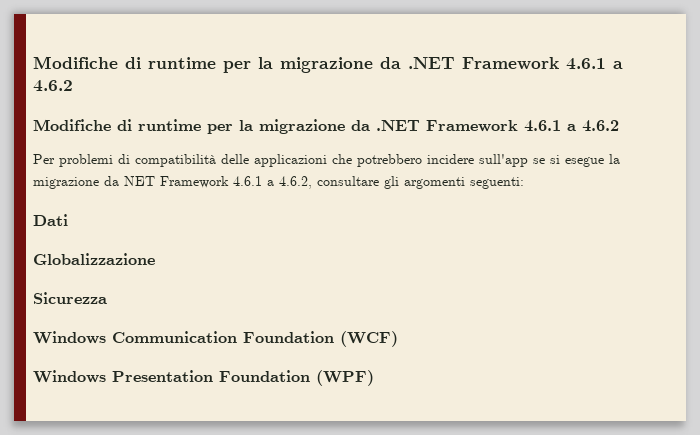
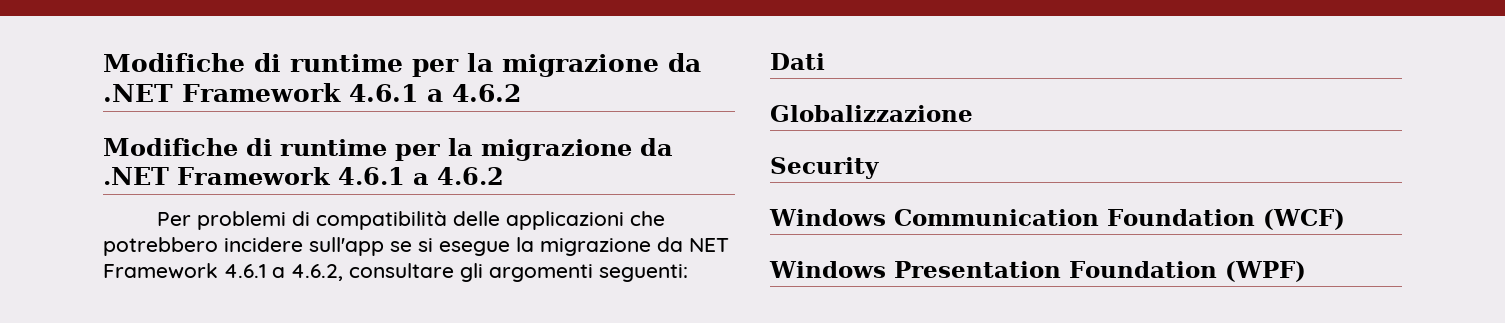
[33,292,107,304] Sicurezza -> [770,157,879,179] Security

